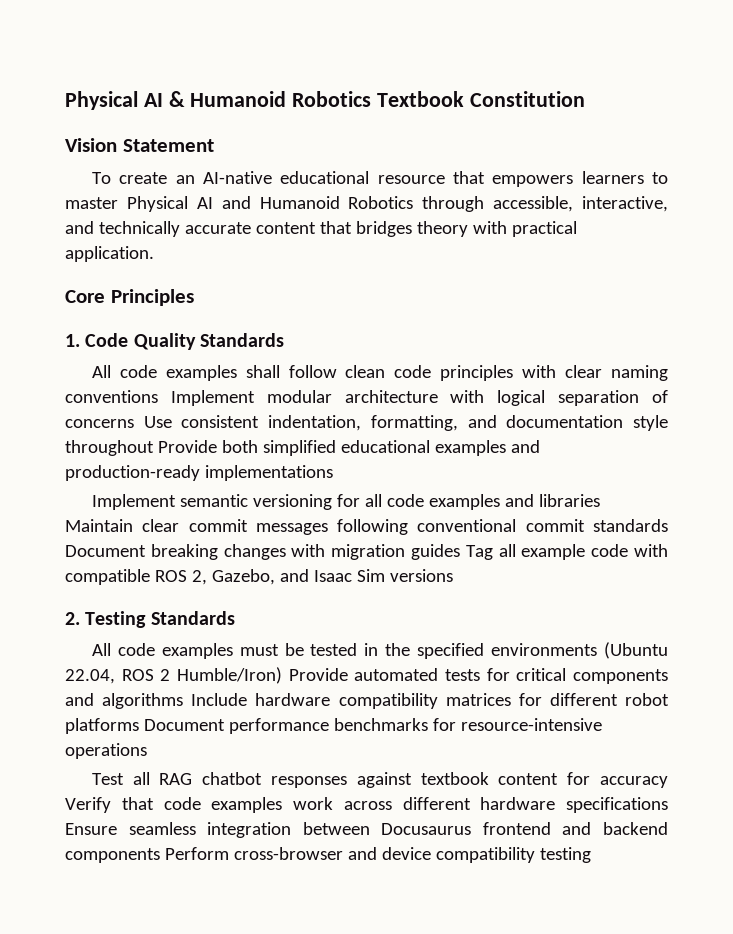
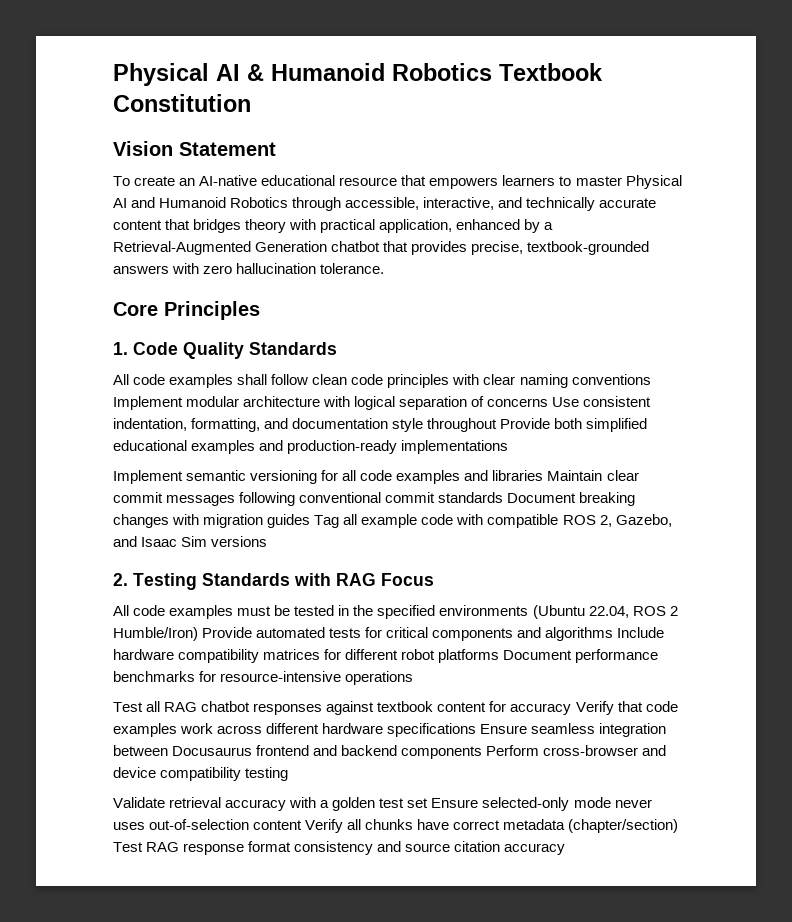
[65,246,154,262] application. -> [379,219,554,233] [113,241,650,255] [113,263,385,274] application, enhanced by a Retrieval-Augmented Generation chatbot that provides precise, textbook-grounded answers with zero hallucination tolerance.
(235, 618) none -> [294,573,434,586] with RAG Focus
(591, 855) none -> [113,797,652,811] [113,819,679,833] [113,841,566,855] // Validate retrieval accuracy with a golden test set Ensure selected-only mode never uses out-of-selection content Verify all chunks have correct metadata (chapter/section) Test RAG response format consistency and source citation accuracy

